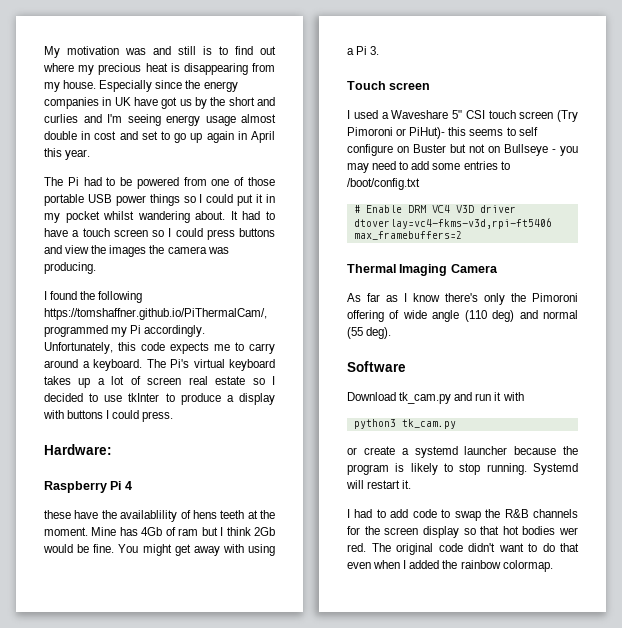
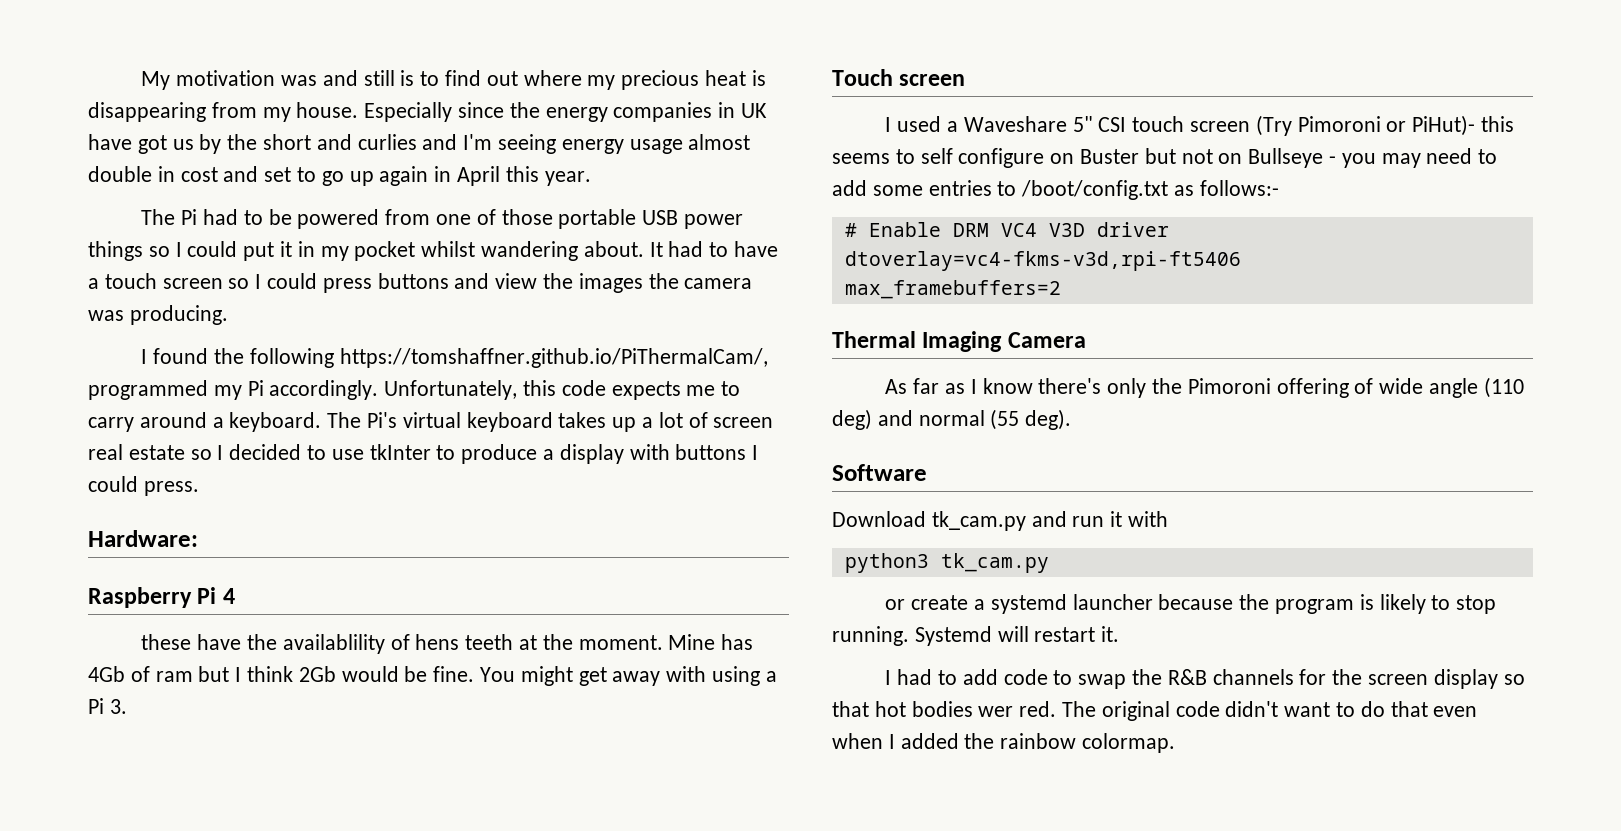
(420, 184) none -> [1174,180,1279,196] as follows:-

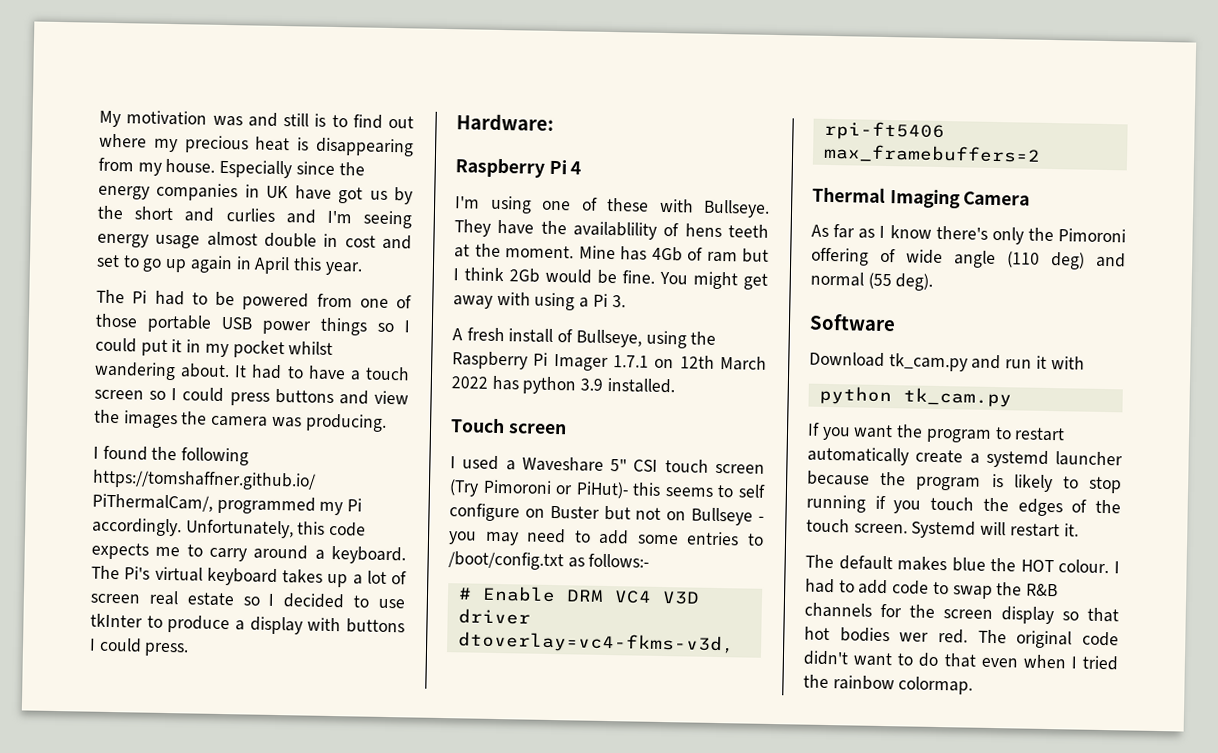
[141,634,192,650] these -> [455,195,770,218] [454,219,491,237] I'm using one of these with Bullseye. They
(127, 706) none -> [452,327,717,349] [452,351,767,371] [451,375,675,395] // A fresh install of Bullseye, using the Raspberry Pi Imager 1.7.1 on 12th March 2022 has python 3.9 installed.
[844,553,929,573] python3 -> [818,385,892,406] python
[885,599,906,610] or -> [807,422,1066,443] [807,446,909,466] If you want the program to restart automatically
[832,626,1120,646] running. Systemd will restart it. // -> [806,494,1121,517] [806,518,1079,539] [805,554,1110,574] running if you touch the edges of the touch screen. Systemd will restart it. // The default makes blue the HOT colour.
[900,733,959,749] added -> [1082,655,1119,671] tried

